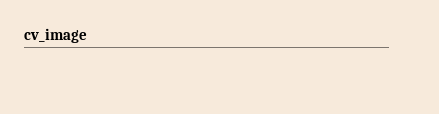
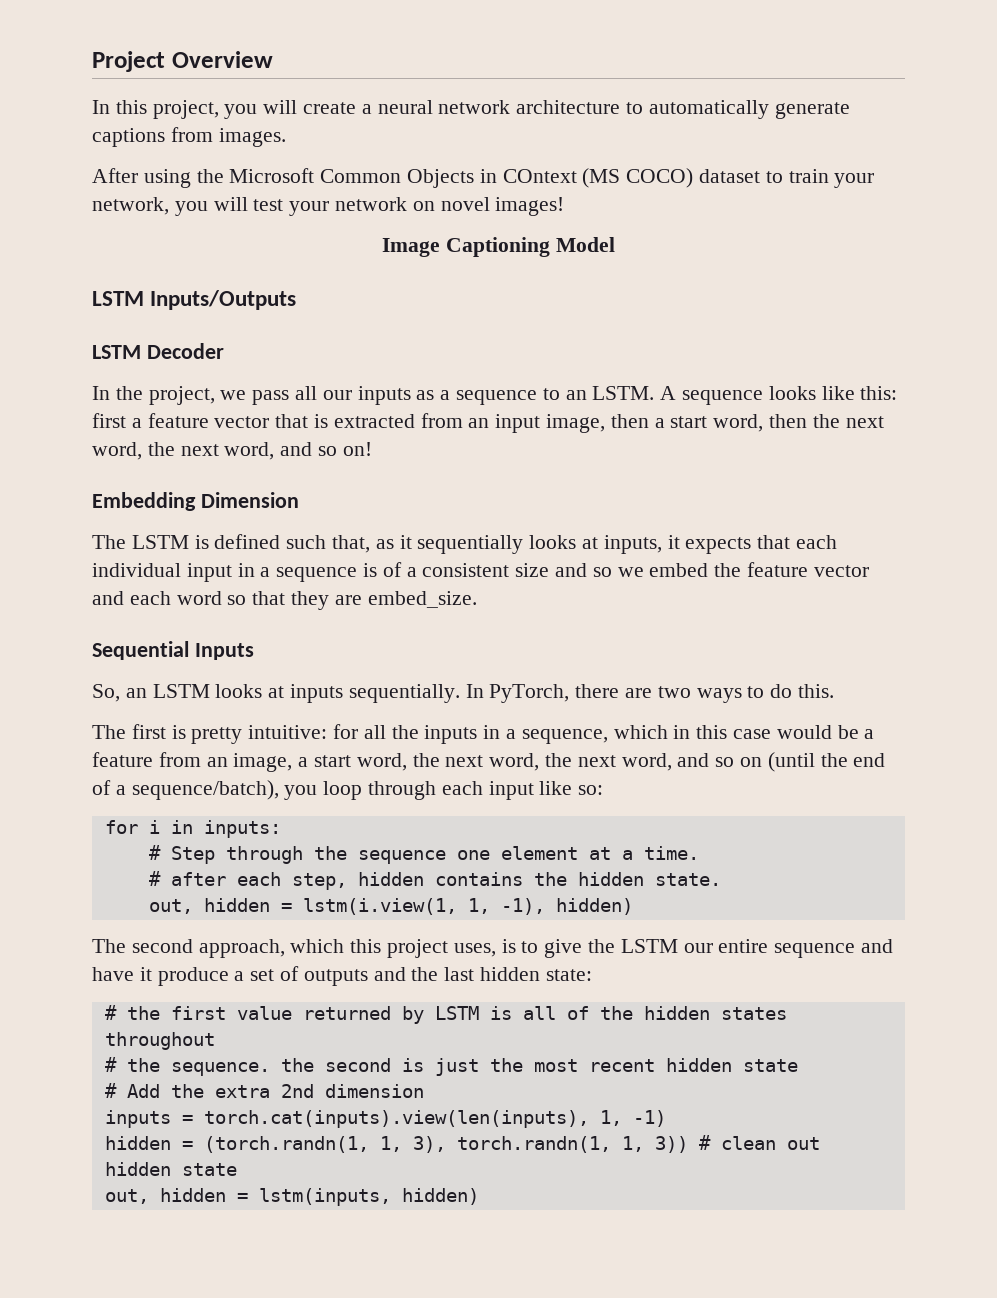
[24,28,87,43] cv_image -> [92,51,273,72] [92,100,850,119] [92,127,286,147] [92,168,875,188] [92,197,565,216] [382,237,615,257] [92,290,297,310] [92,343,224,359] [92,386,898,405] [92,413,884,433] [92,442,372,460] [92,492,299,511] [92,534,838,554] [92,562,869,582] [92,591,477,610] [92,641,254,660] [92,684,835,703] [92,724,875,744] [92,752,886,772] [92,780,604,800] [104,820,281,838] [148,845,699,864] [148,871,721,890] [148,898,633,915] [92,939,894,958] [92,966,592,986] [104,1005,787,1024] [104,1032,215,1050] [104,1057,798,1076] [104,1083,424,1098] [104,1110,666,1128] [104,1135,820,1153] [104,1162,237,1176] [104,1188,479,1206] Project Overview // In this project, you will create a neural network architecture to automatically generate captions from images. // After using the Microsoft Common Objects in COntext (MS COCO) dataset to train your network, you will test your network on novel images! // Image Captioning Model // LSTM Inputs/Outputs // LSTM Decoder // In the project, we pass all our inputs as a sequence to an LSTM. A sequence looks like this: first a feature vector that is extracted from an input image, then a start word, then the next word, the next word, and so on! // Embedding Dimension // The LSTM is defined such that, as it sequentially looks at inputs, it expects that each individual input in a sequence is of a consistent size and so we embed the feature vector and each word so that they are embed_size. // Sequential Inputs // So, an LSTM looks at inputs sequentially. In PyTorch, there are two ways to do this. // The first is pretty intuitive: for all the inputs in a sequence, which in this case would be a feature from an image, a start word, the next word, the next word, and so on (until the end of a sequence/batch), you loop through each input like so: // for i in inputs: // # Step through the sequence one element at a time. // # after each step, hidden contains the hidden state. // out, hidden = lstm(i.view(1, 1, -1), hidden) // The second approach, which this project uses, is to give the LSTM our entire sequence and have it produce a set of outputs and the last hidden state: // # the first value returned by LSTM is all of the hidden states throughout // # the sequence. the second is just the most recent hidden state // # Add the extra 2nd dimension // inputs = torch.cat(inputs).view(len(inputs), 1, -1) // hidden = (torch.randn(1, 1, 3), torch.randn(1, 1, 3)) # clean out hidden state // out, hidden = lstm(inputs, hidden)

